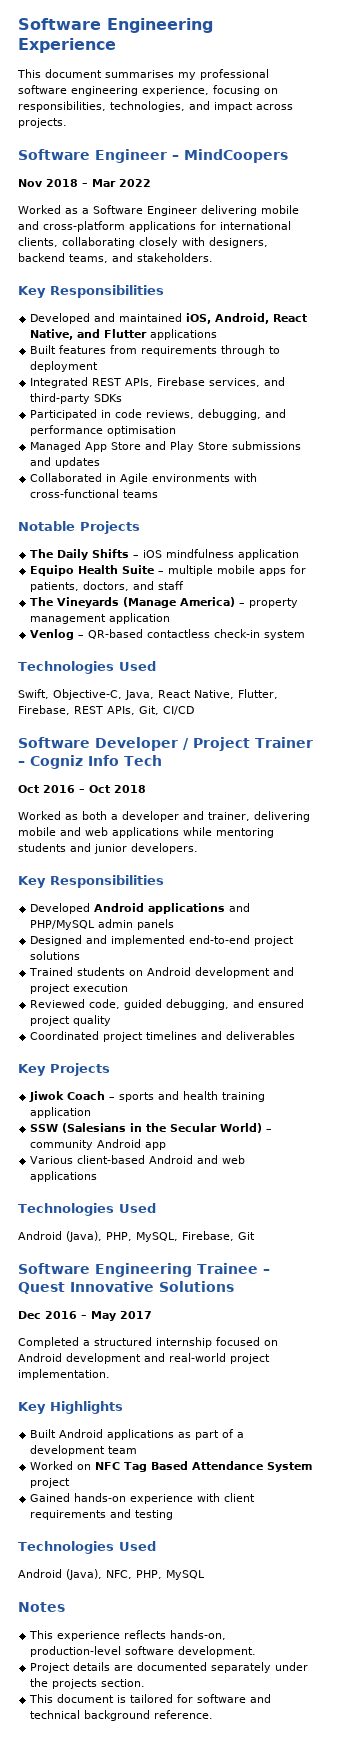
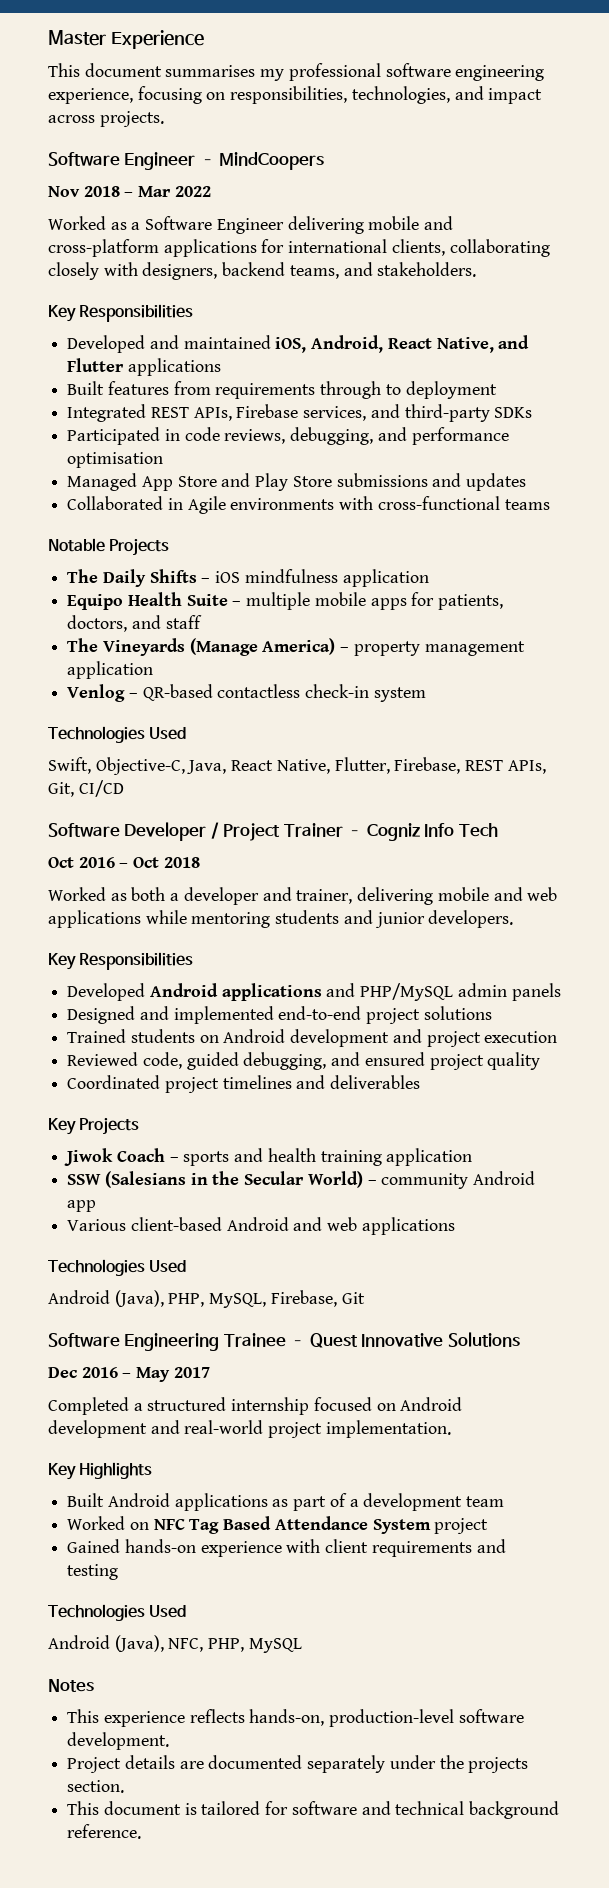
[18,18,213,33] Software Engineering -> [48,30,106,46] Master

